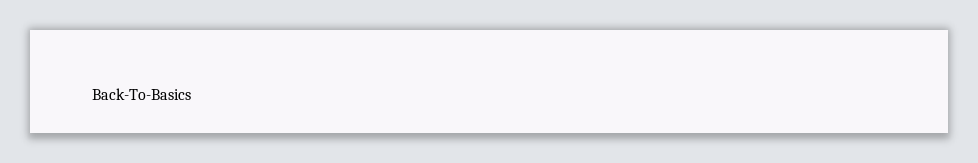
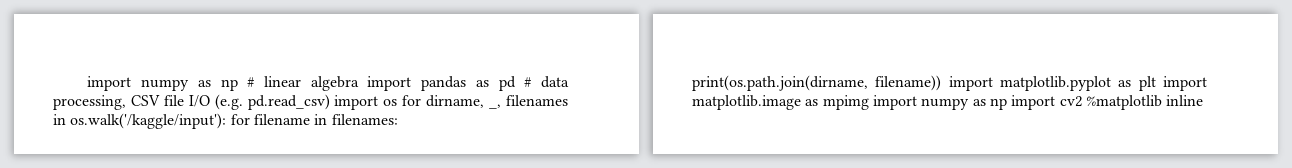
[92,88,191,100] Back-To-Basics -> [87,76,569,91] [53,94,569,110] [53,113,398,129] [692,75,1207,91] [692,95,1204,110] import numpy as np # linear algebra import pandas as pd # data processing, CSV file I/O (e.g. pd.read_csv) import os for dirname, _, filenames in os.walk('/kaggle/input'): for filename in filenames: print(os.path.join(dirname, filename)) import matplotlib.pyplot as plt import matplotlib.image as mpimg import numpy as np import cv2 %matplotlib inline

